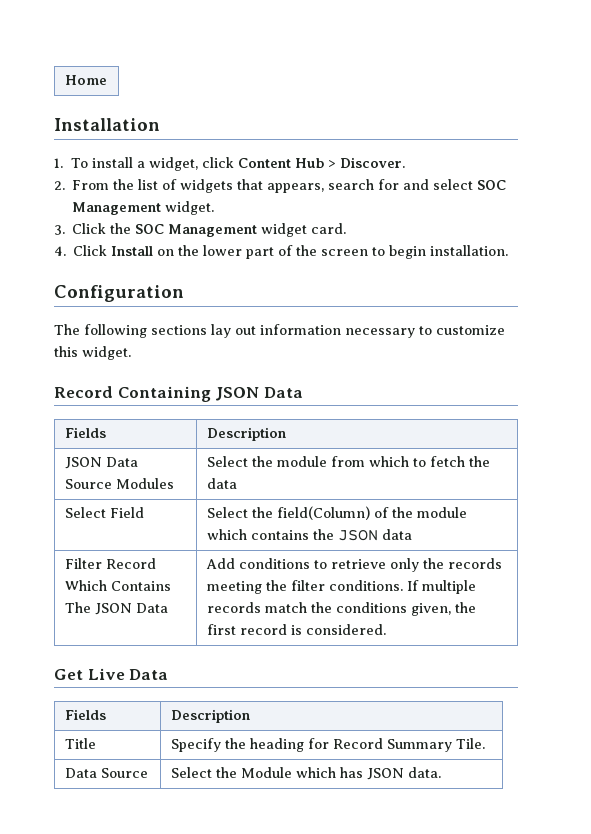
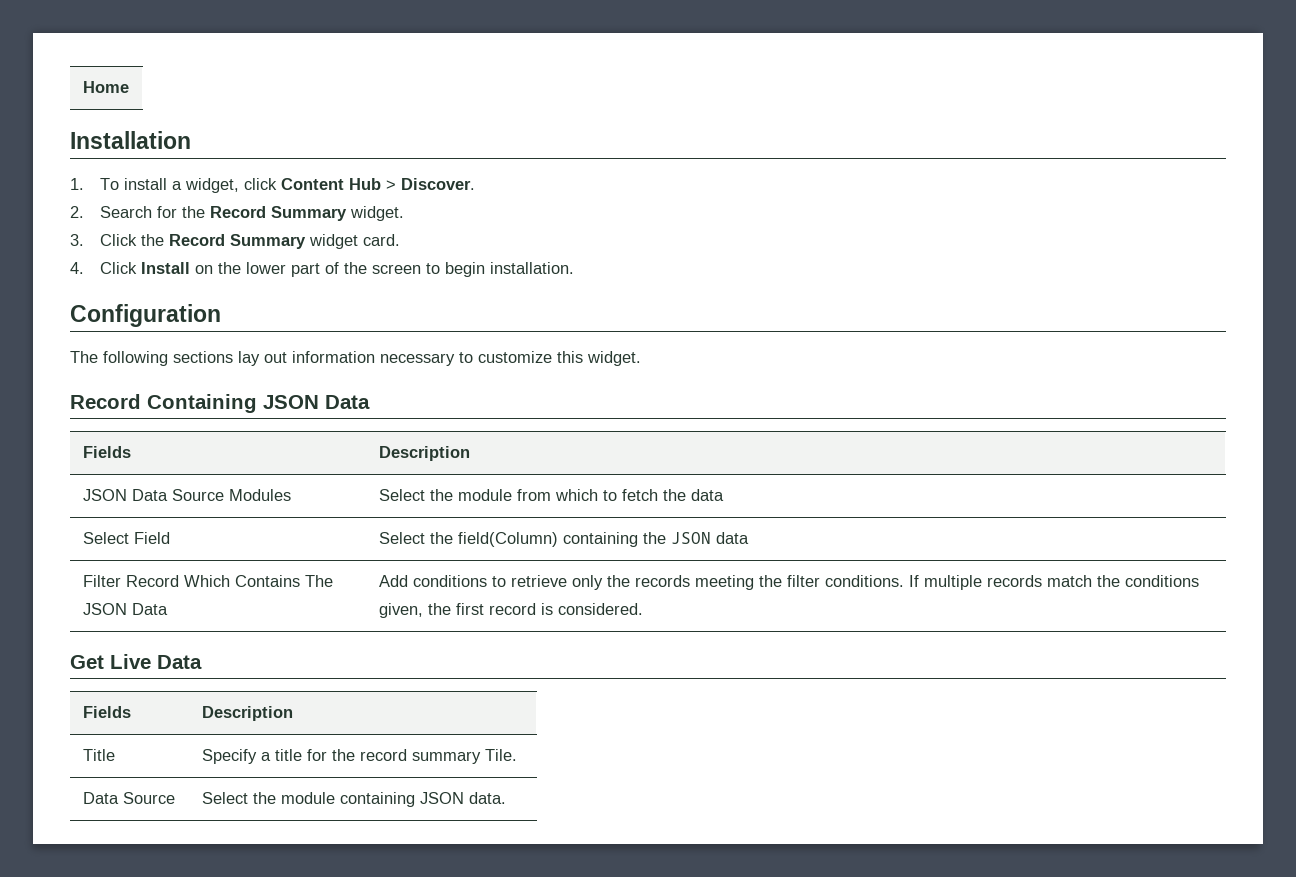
[72,179,507,193] [72,202,162,215] From the list of widgets that appears, search for and select SOC Management -> [99,206,347,221] Search for the Record Summary
[135,224,258,237] SOC Management -> [168,234,306,249] Record Summary
[373,507,467,518] [206,529,309,540] of the module which contains -> [562,532,638,547] containing
[224,738,452,752] the heading for Record Summary -> [260,749,481,764] a title for the record summary
[240,767,363,778] Module which has -> [280,792,415,807] module containing

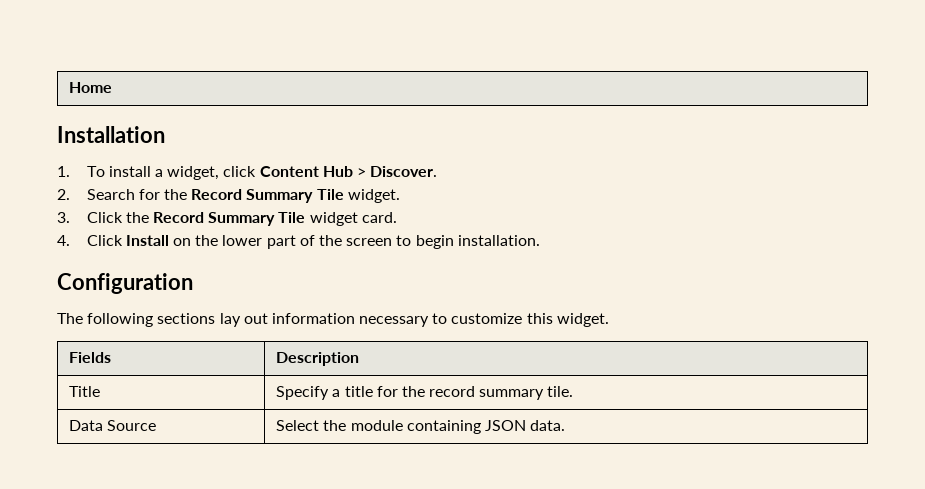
(347, 213) none -> [316,189,344,200] Tile
(306, 241) none -> [278,212,306,223] Tile
[70,394,370,413] [82,446,131,458] [378,446,470,461] [82,489,291,501] [378,489,724,501] [82,532,170,544] [378,532,749,547] [82,575,333,587] [82,603,168,615] [378,575,1199,590] [378,603,643,618] [70,654,202,669] // Record Containing JSON Data // Fields | Description // JSON Data Source Modules | Select the module from which to fetch the data // Select Field | Select the field(Column) containing the JSON data // Filter Record Which Contains The JSON Data | Add conditions to retrieve only the records meeting the filter conditions. If multiple records match the conditions given, the first record is considered. // Get Live Data -> (609, 320) none
[484,749,517,761] Tile. -> [547,386,574,397] tile.

